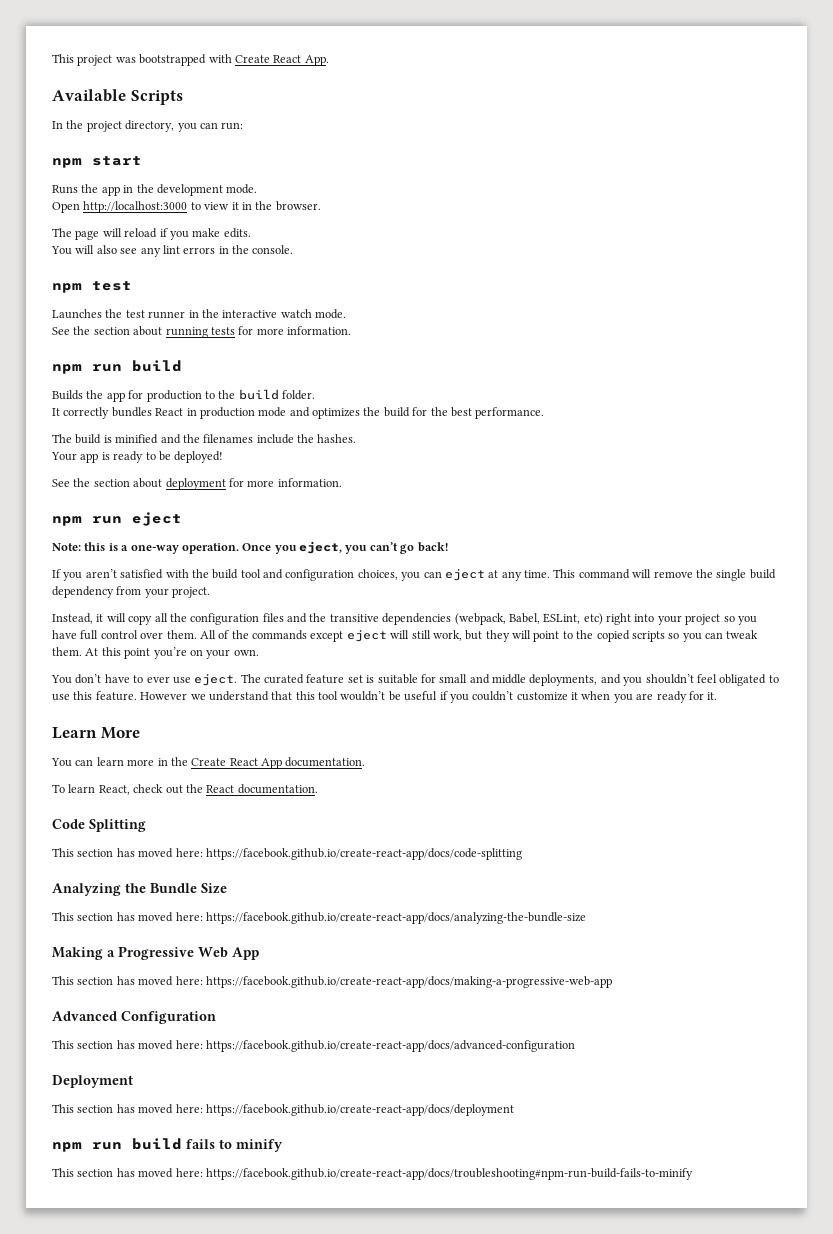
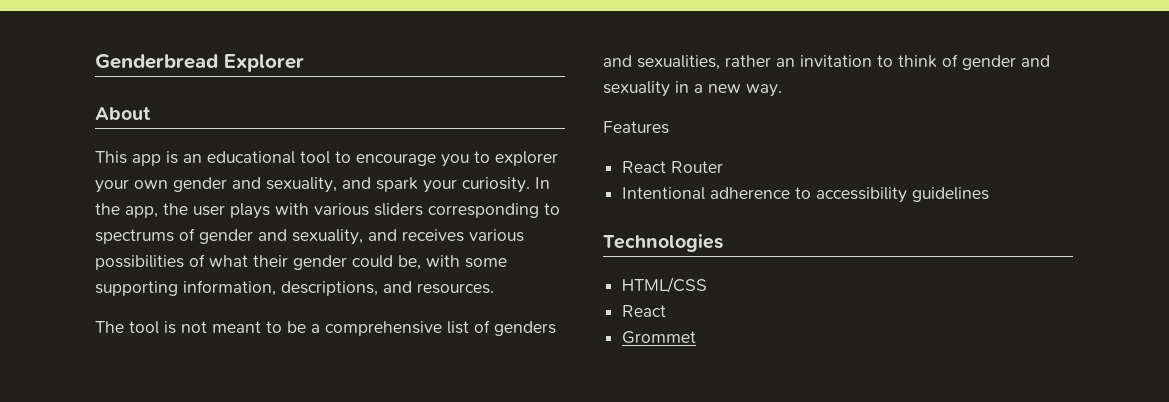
[52,54,329,66] [52,89,183,105] [52,120,244,132] [52,156,142,168] [52,184,258,196] [52,201,321,213] [52,228,251,240] [51,245,294,257] [52,281,132,293] [52,309,346,319] [52,326,351,338] [52,360,182,374] [52,389,315,402] [52,407,545,419] [52,434,357,444] [51,451,224,463] [52,478,342,490] [52,512,182,526] [52,541,448,554] [52,569,776,581] [52,586,211,598] [52,613,757,625] [52,630,759,642] [52,647,259,659] [51,674,779,686] [52,691,718,703] [52,727,140,739] [51,757,366,769] [52,784,318,795] [52,819,146,832] [52,848,522,860] [52,883,227,896] [52,912,586,924] [52,946,259,960] [52,976,612,988] [52,1011,216,1024] [52,1040,575,1052] [52,1075,133,1088] [52,1104,514,1116] [52,1138,283,1152] [52,1168,693,1180] This project was bootstrapped with Create React App. // Available Scripts // In the project directory, you can run: // npm start // Runs the app in the development mode. // Open http://localhost:3000 to view it in the browser. // The page will reload if you make edits. // You will also see any lint errors in the console. // npm test // Launches the test runner in the interactive watch mode. // See the section about running tests for more information. // npm run build // Builds the app for production to the build folder. // It correctly bundles React in production mode and optimizes the build for the best performance. // The build is minified and the filenames include the hashes. // Your app is ready to be deployed! // See the section about deployment for more information. // npm run eject // Note: this is a one-way operation. Once you eject, you can’t go back! // If you aren’t satisfied with the build tool and configuration choices, you can eject at any time. This command will remove the single build dependency from your project. // Instead, it will copy all the configuration files and the transitive dependencies (webpack, Babel, ESLint, etc) right into your project so you have full control over them. All of the commands except eject will still work, but they will point to the copied scripts so you can tweak them. At this point you’re on your own. // You don’t have to ever use eject. The curated feature set is suitable for small and middle deployments, and you shouldn’t feel obligated to use this feature. However we understand that this tool wouldn’t be useful if you couldn’t customize it when you are ready for it. // Learn More // You can learn more in the Create React App documentation. // To learn React, check out the React documentation. // Code Splitting // This section has moved here: https://facebook.github.io/create-react-app/docs/code-splitting // Analyzing the Bundle Size // This section has moved here: https://facebook.github.io/create-react-app/docs/analyzing-the-bundle-size // Making a Progressive Web App // This section has moved here: https://facebook.github.io/create-react-app/docs/making-a-progressive-web-app // Advanced Configuration // This section has moved here: https://facebook.github.io/create-react-app/docs/advanced-configuration // Deployment // This section has moved here: https://facebook.github.io/create-react-app/docs/deployment // npm run build fails to minify // This section has moved here: https://facebook.github.io/create-react-app/docs/troubleshooting#npm-run-build-fails-to-minify -> [95,54,304,72] [95,107,151,120] [95,151,558,167] [95,177,550,193] [95,203,560,219] [95,228,524,245] [95,254,507,270] [95,280,494,296] [95,320,556,336] [603,54,1050,70] [603,81,782,97] [603,121,669,134] [622,161,724,173] [622,187,990,203] [603,234,723,252] [622,277,708,293] [622,305,667,317] [622,331,697,344] Genderbread Explorer // About // This app is an educational tool to encourage you to explorer your own gender and sexuality, and spark your curiosity. In the app, the user plays with various sliders corresponding to spectrums of gender and sexuality, and receives various possibilities of what their gender could be, with some supporting information, descriptions, and resources. // The tool is not meant to be a comprehensive list of genders and sexualities, rather an invitation to think of gender and sexuality in a new way. // Features // React Router // Intentional adherence to accessibility guidelines // Technologies // HTML/CSS // React // Grommet

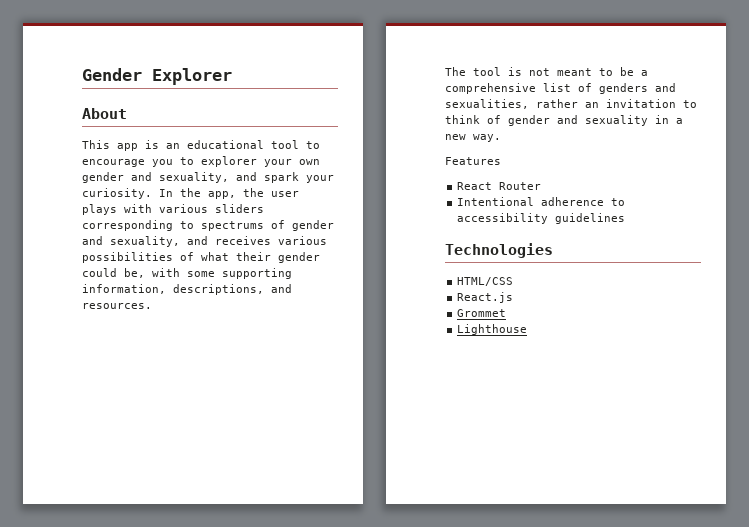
[95,54,218,69] Genderbread -> [82,68,142,81] Gender
[622,305,667,317] React -> [457,292,514,303] React.js
(697, 337) none -> [457,324,528,335] // Lighthouse

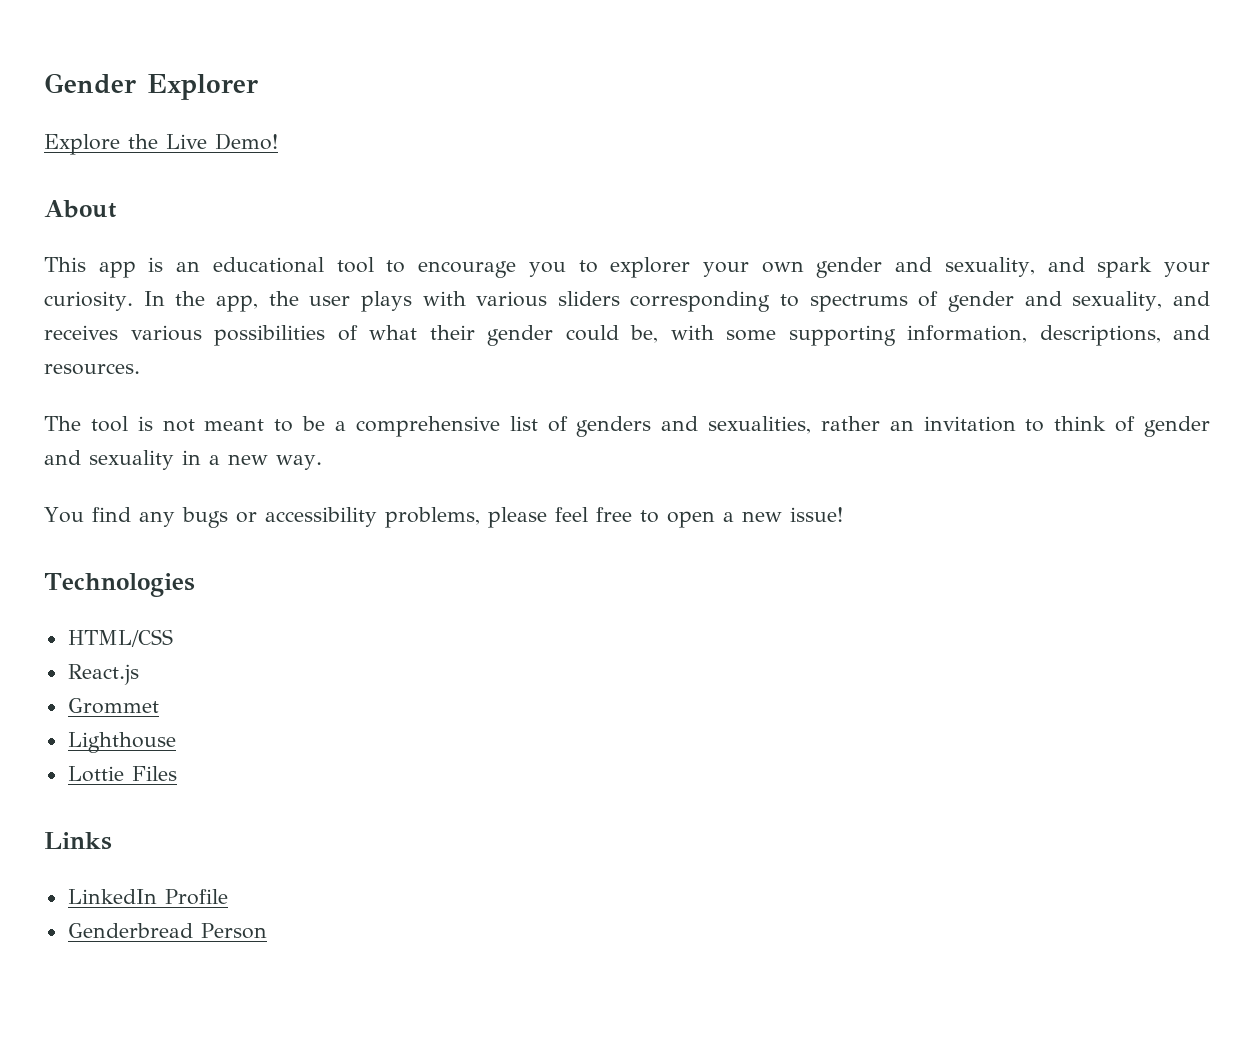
(232, 76) none -> [44,133,278,155] // Explore the Live Demo!
[445,157,501,165] [457,182,542,190] [457,197,626,206] [457,213,626,224] Features // React Router // Intentional adherence to accessibility guidelines -> [44,507,843,528] You find any bugs or accessibility problems, please feel free to open a new issue!
(528, 329) none -> [67,766,177,782] [44,832,112,850] [67,889,228,905] [67,923,267,939] // Lottie Files // Links // LinkedIn Profile // Genderbread Person

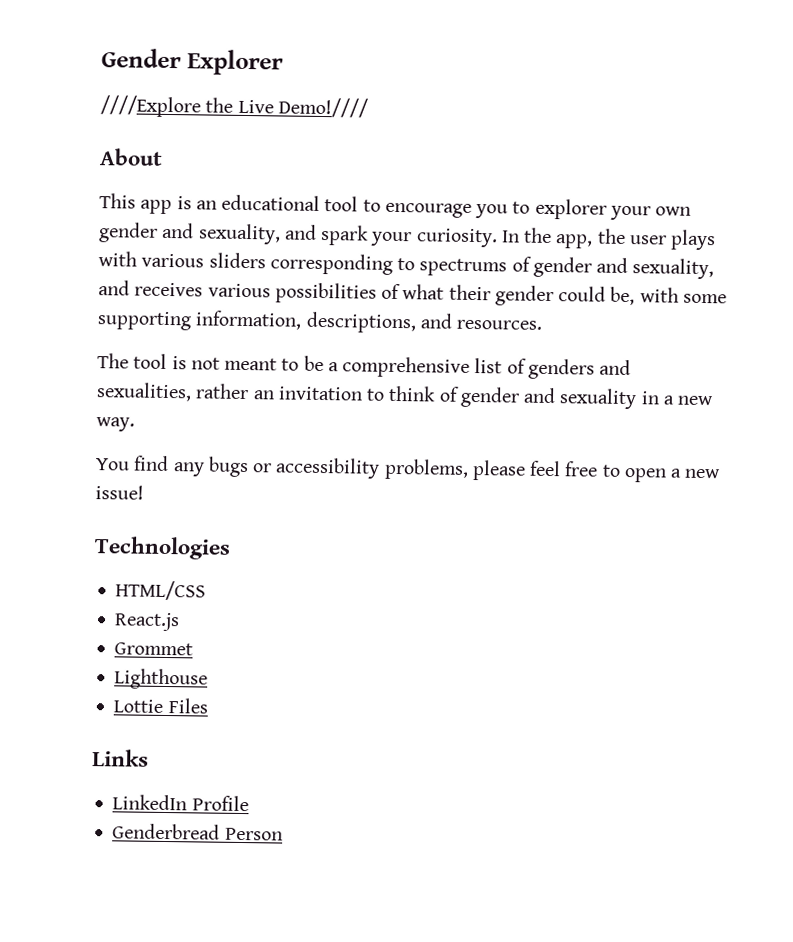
[44,134,120,155] Explore -> [100,95,201,118] ////Explore
[215,133,278,150] Demo! -> [277,97,368,118] Demo!////

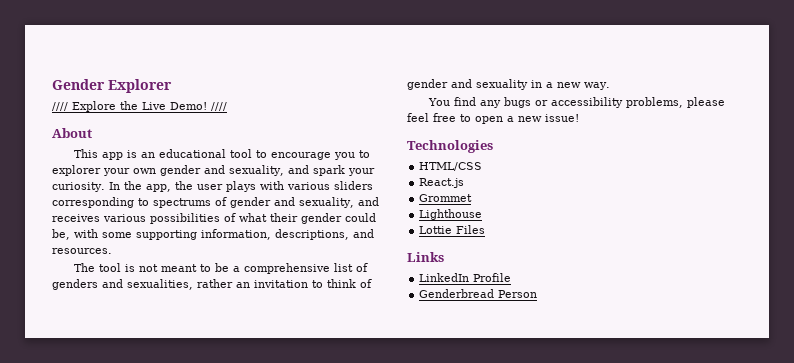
[100,95,368,118] ////Explore the Live Demo!//// -> [52,101,227,112] //// Explore the Live Demo! ////

